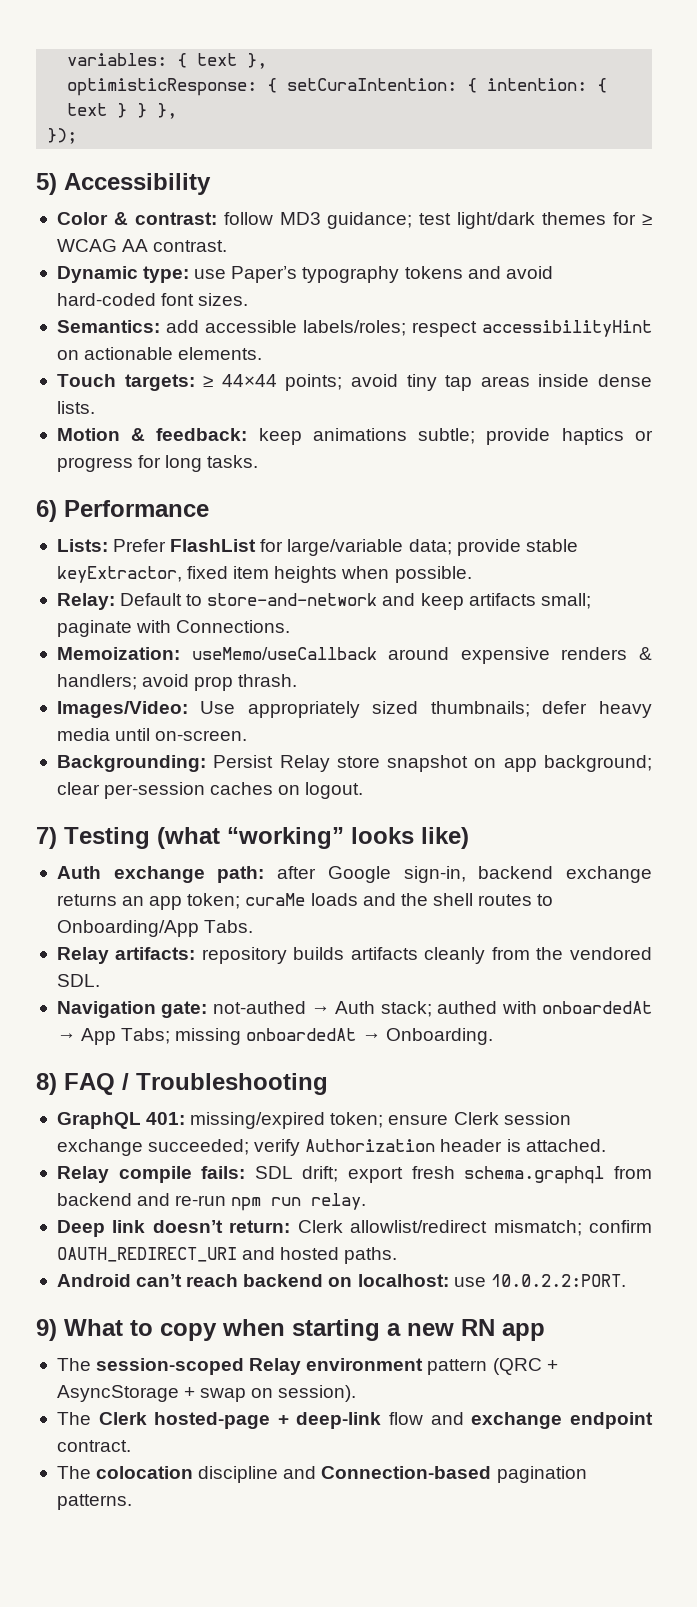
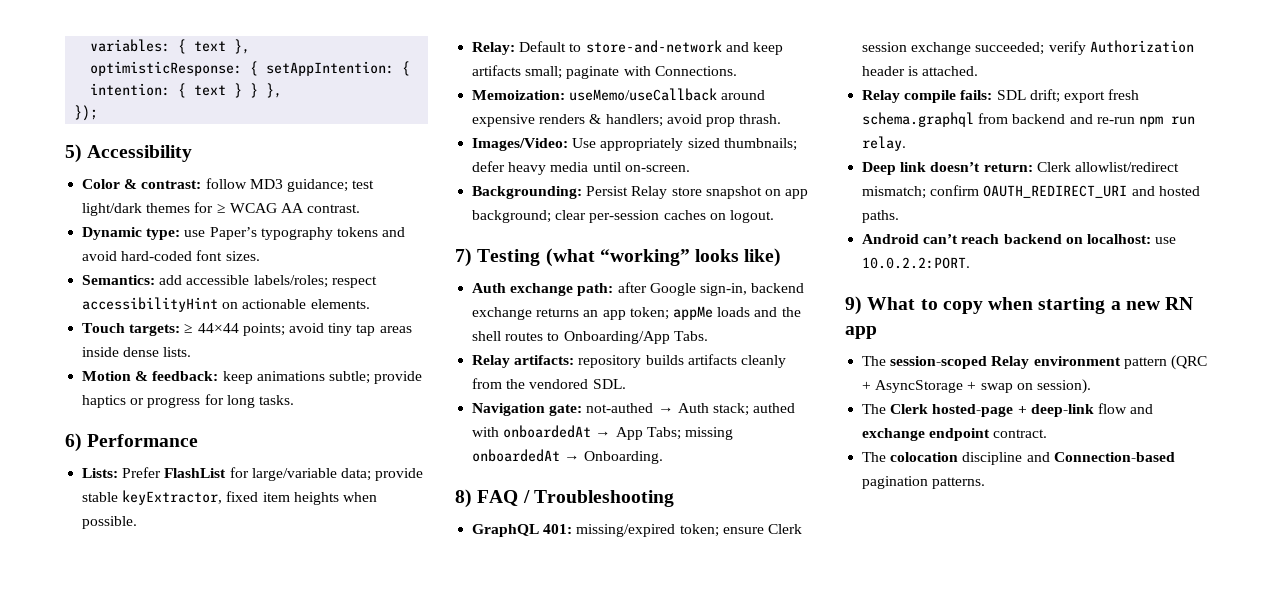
[287,78,458,91] setCuraIntention: -> [266,61,395,76] setAppIntention:
[245,893,306,906] curaMe -> [672,306,713,320] appMe

